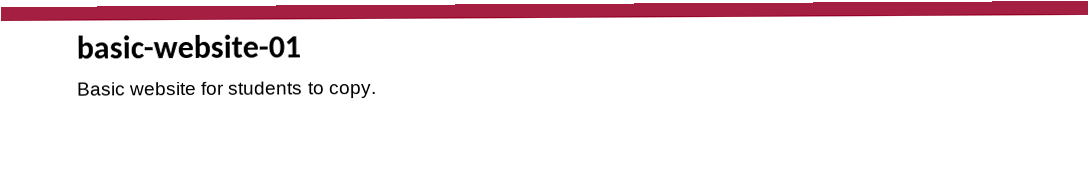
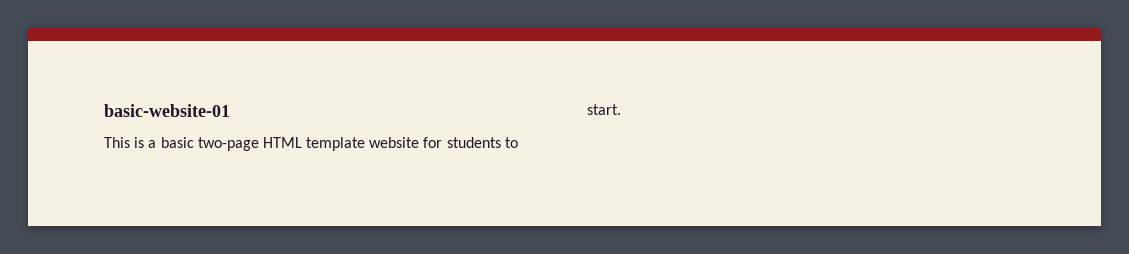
[76,82,126,96] Basic -> [104,137,366,151] This is a basic two-page HTML template
[327,83,377,99] copy. -> [587,104,621,115] start.

